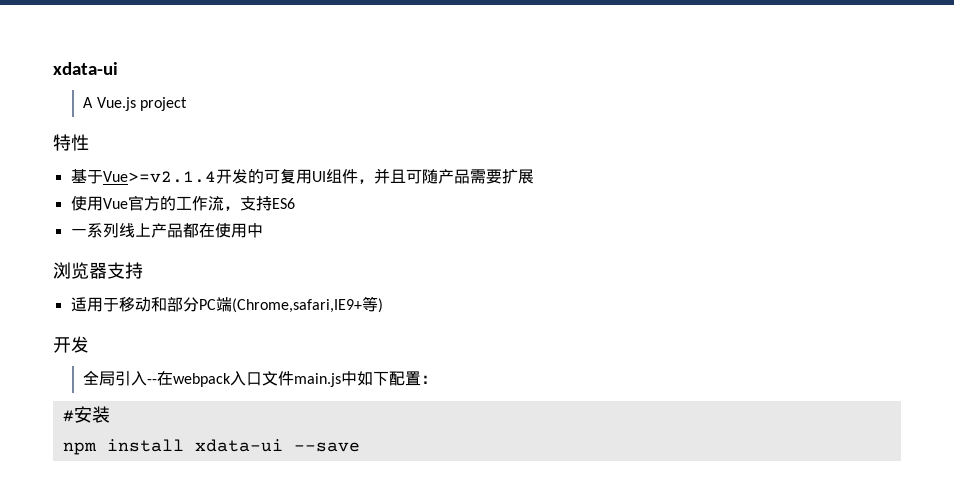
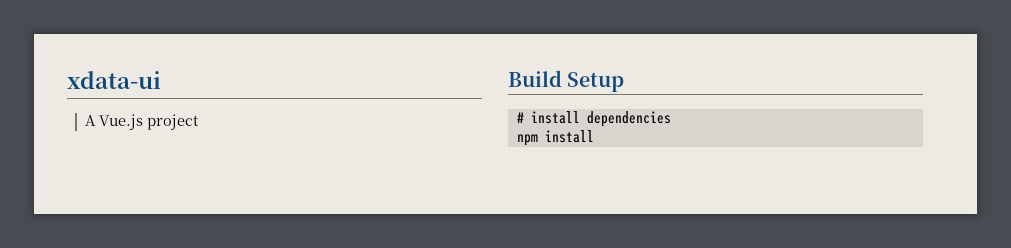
[53,134,89,151] [70,168,534,184] [70,195,295,211] [70,223,263,238] [53,262,143,279] [70,296,383,313] [53,336,89,353] [83,370,438,387] 特性 // 基于Vue>=v2.1.4开发的可复用UI组件，并且可随产品需要扩展 // 使用Vue官方的工作流，支持ES6 // 一系列线上产品都在使用中 // 浏览器支持 // 适用于移动和部分PC端(Chrome,safari,IE9+等) // 开发 // 全局引入--在webpack入口文件main.js中如下配置： -> [508,70,625,92] Build Setup
[73,406,110,423] 安装 -> [530,111,671,127] install dependencies
[194,439,360,452] xdata-ui --save -> (594, 136) none

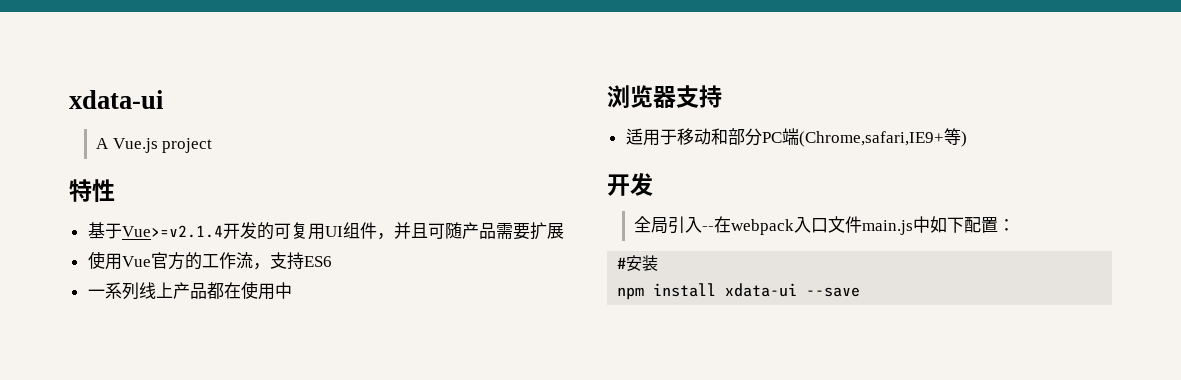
[508,70,625,92] Build Setup -> [69,179,115,202] [87,222,564,240] [87,251,332,270] [87,281,292,300] [607,85,722,109] [625,128,967,147] [607,173,653,196] [633,216,1015,235] 特性 // 基于Vue>=v2.1.4开发的可复用UI组件，并且可随产品需要扩展 // 使用Vue官方的工作流，支持ES6 // 一系列线上产品都在使用中 // 浏览器支持 // 适用于移动和部分PC端(Chrome,safari,IE9+等) // 开发 // 全局引入--在webpack入口文件main.js中如下配置：
[530,111,671,127] install dependencies -> [626,255,659,271] 安装
(594, 136) none -> [725,283,861,297] xdata-ui --save

